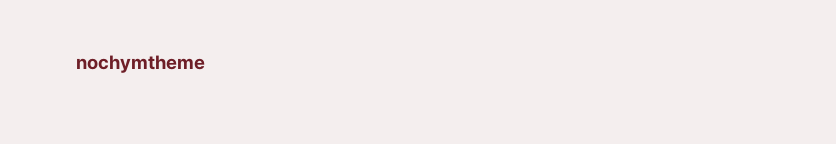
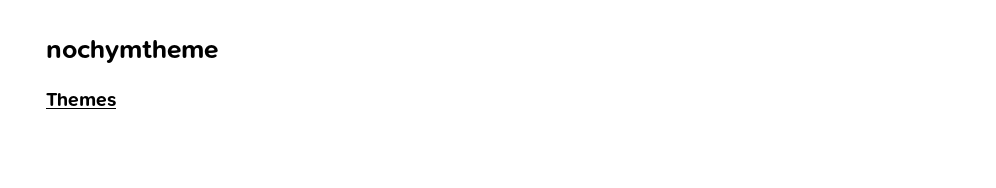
(205, 64) none -> [46,93,116,107] // Themes

